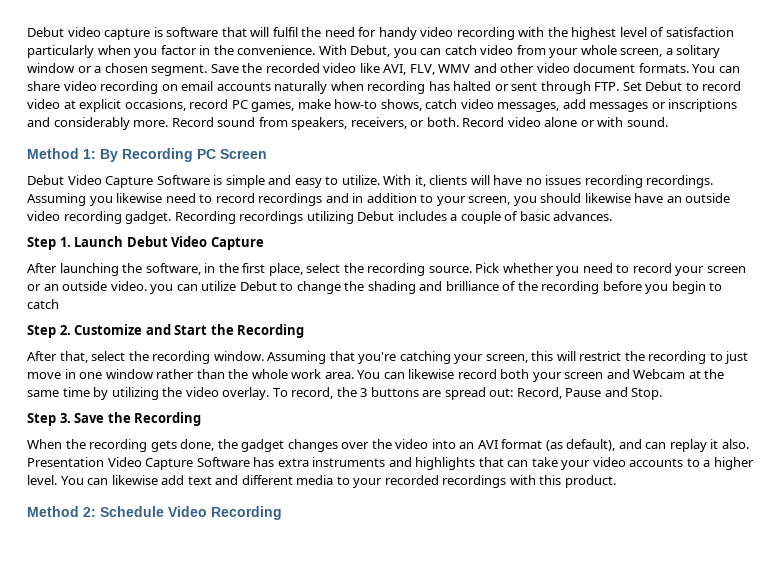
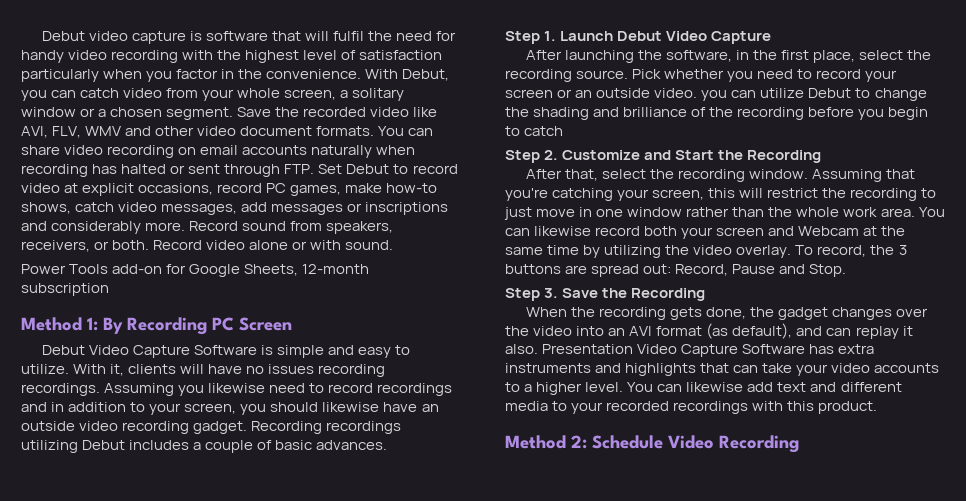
(668, 122) none -> [21,264,370,277] [21,283,109,296] // Power Tools add-on for Google Sheets, 12-month subscription

